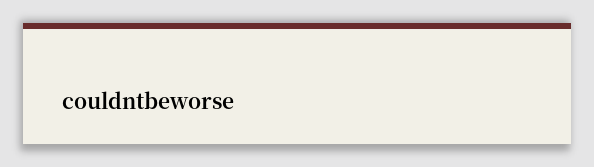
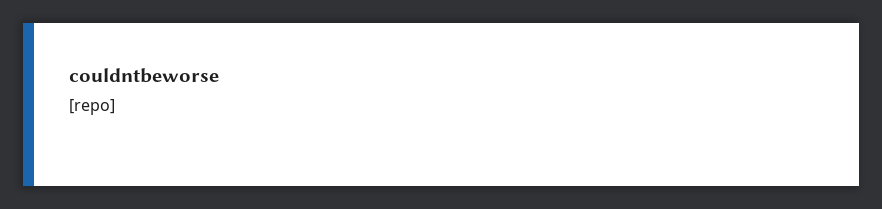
(234, 100) none -> [69,99,115,115] // [repo]

